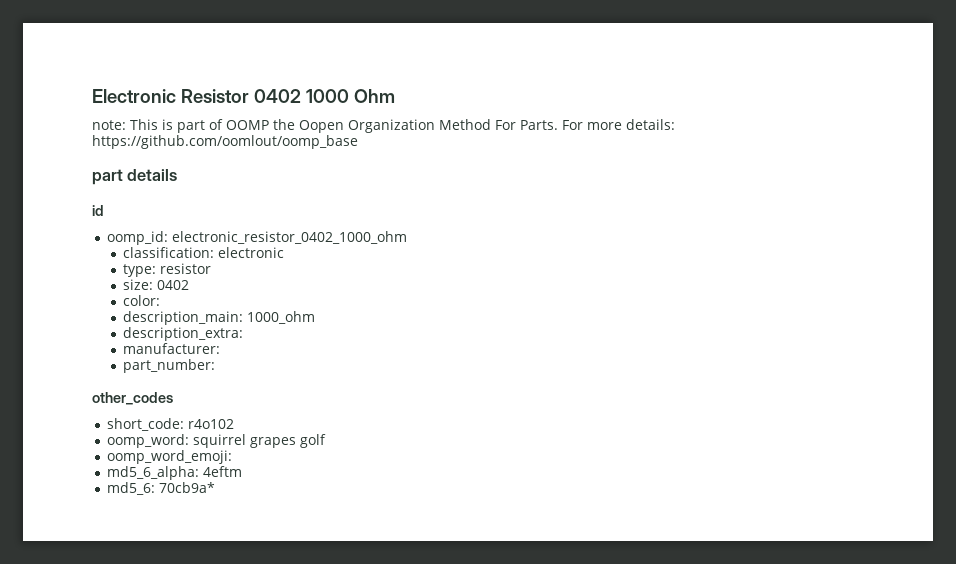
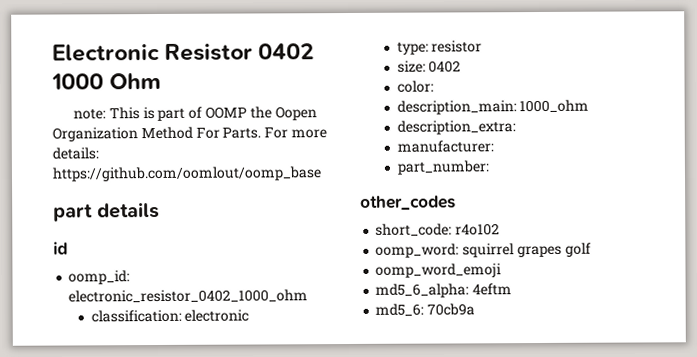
[106,450,232,464] oomp_word_emoji: -> [375,263,503,278] oomp_word_emoji
[158,482,215,493] 70cb9a* -> [427,303,476,316] 70cb9a

